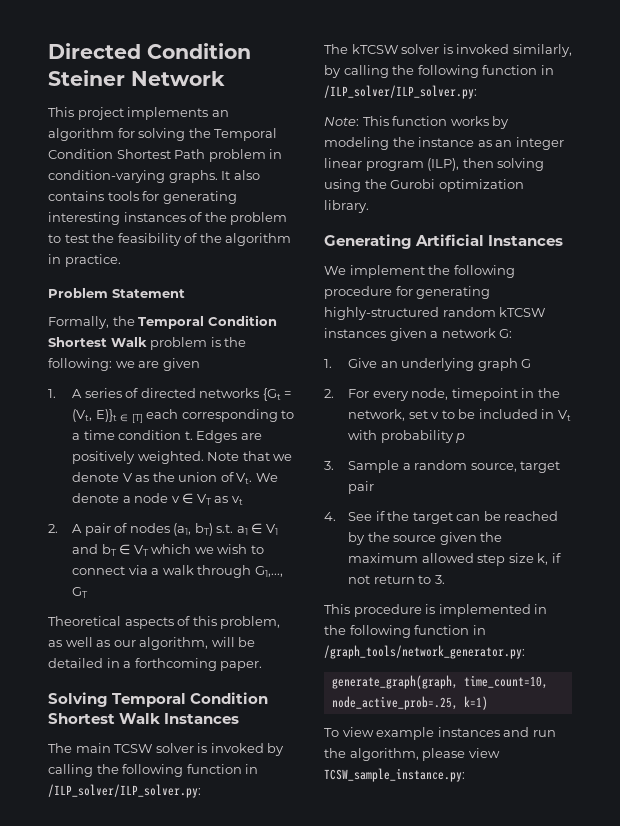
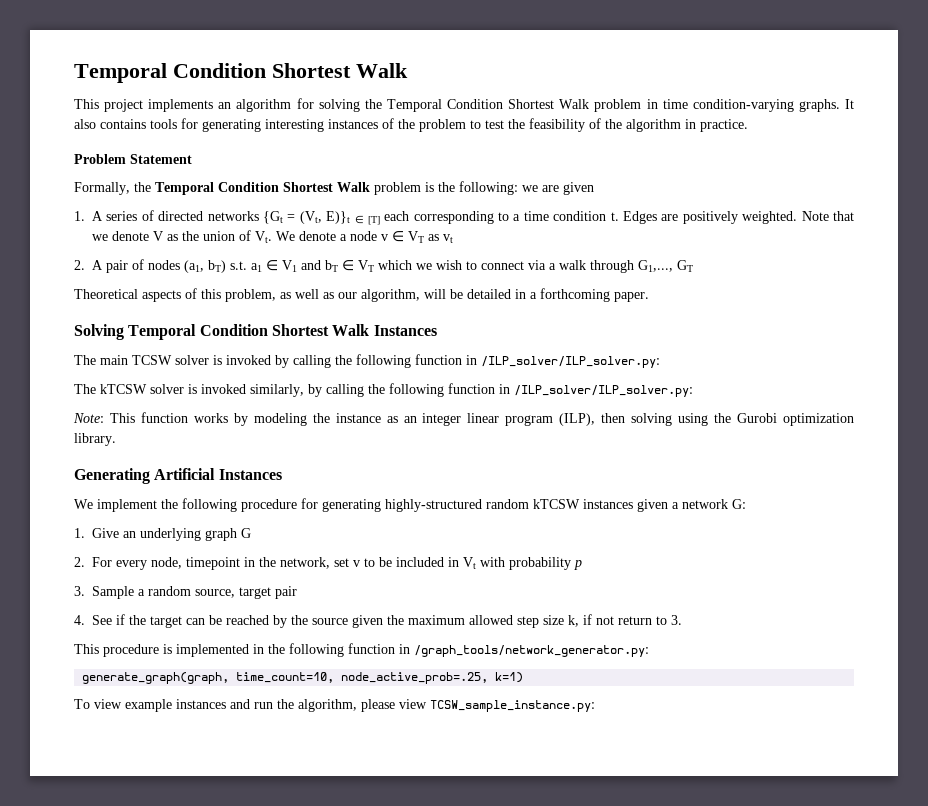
[48,43,251,59] [48,70,225,86] Directed Condition Steiner Network -> [74,63,408,83] Temporal Condition Shortest Walk
[174,149,206,159] Path -> [559,99,590,109] Walk
(283, 154) none -> [662,99,688,109] time

